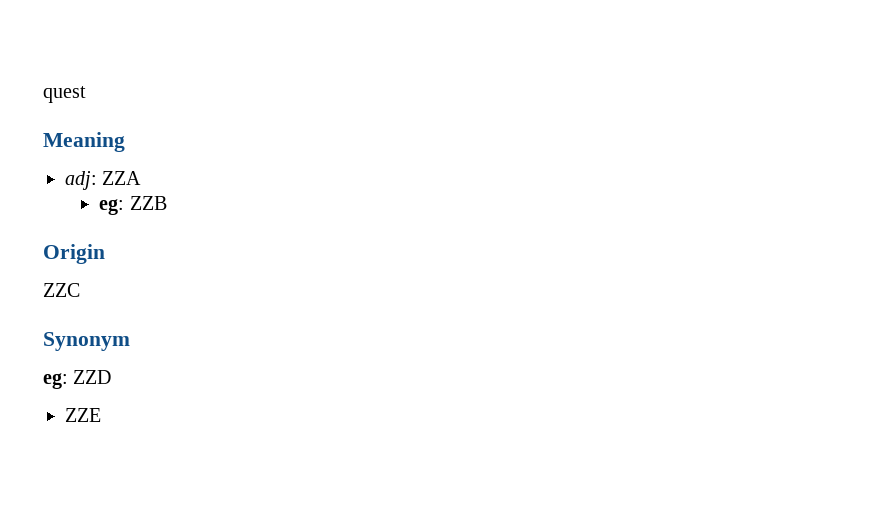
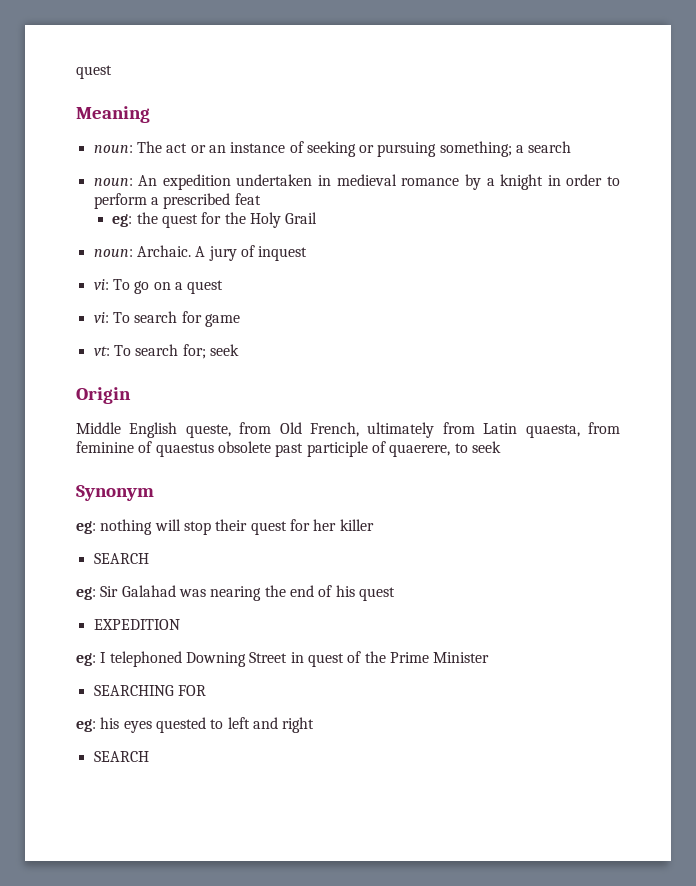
[65,171,142,190] [99,196,167,215] [43,244,105,264] [43,283,80,297] [43,332,130,351] [43,370,112,389] [65,408,101,422] adj: ZZA // eg: ZZB // Origin // ZZC // Synonym // eg: ZZD // ZZE -> [93,141,572,157] [93,174,621,190] [93,193,261,209] [112,212,318,228] [93,245,308,261] [93,279,224,294] [93,311,240,327] [93,344,239,359] [76,387,131,404] [76,422,620,438] [76,441,501,457] [76,485,154,501] [76,519,374,535] [93,553,149,564] [76,585,395,601] [93,619,180,630] [76,651,490,667] [93,685,206,696] [76,717,315,733] [93,751,149,762] noun: The act or an instance of seeking or pursuing something; a search // noun: An expedition undertaken in medieval romance by a knight in order to perform a prescribed feat // eg: the quest for the Holy Grail // noun: Archaic. A jury of inquest // vi: To go on a quest // vi: To search for game // vt: To search for; seek // Origin // Middle English queste, from Old French, ultimately from Latin quaesta, from feminine of quaestus obsolete past participle of quaerere, to seek // Synonym // eg: nothing will stop their quest for her killer // SEARCH // eg: Sir Galahad was nearing the end of his quest // EXPEDITION // eg: I telephoned Downing Street in quest of the Prime Minister // SEARCHING FOR // eg: his eyes quested to left and right // SEARCH

